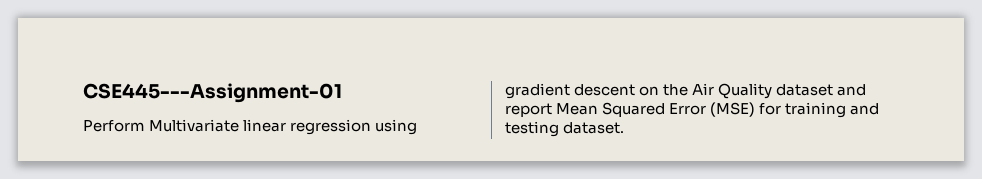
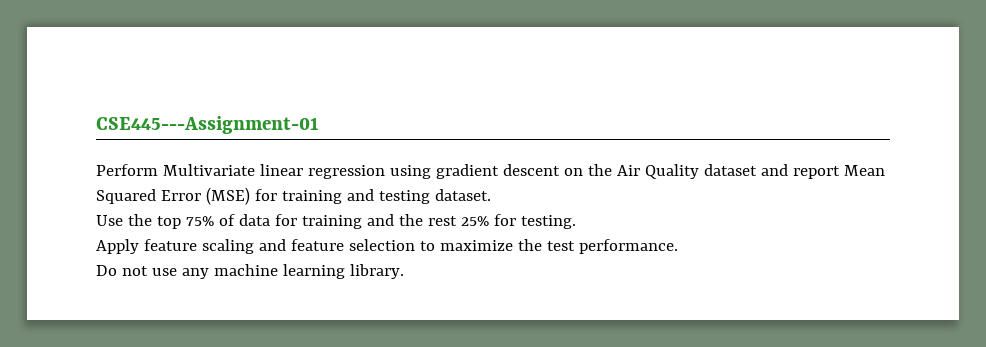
(625, 128) none -> [96,214,576,229] [96,239,678,254] [96,264,404,279] // Use the top 75% of data for training and the rest 25% for testing. // Apply feature scaling and feature selection to maximize the test performance. // Do not use any machine learning library.

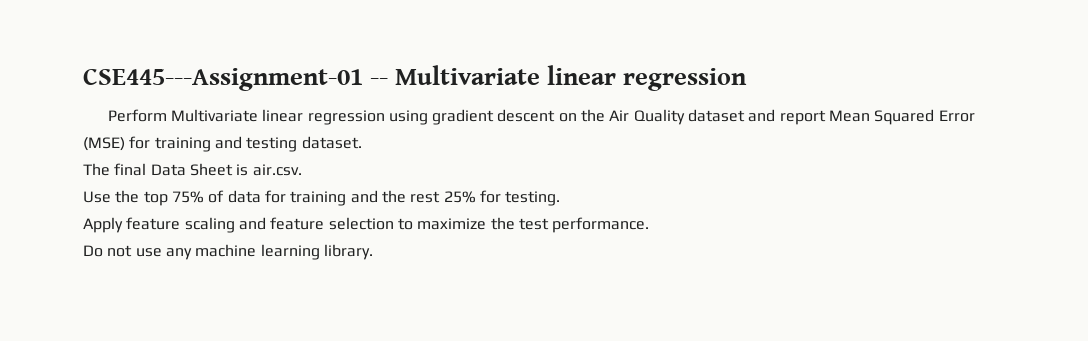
(319, 125) none -> [370,65,748,91] -- Multivariate linear regression
(491, 195) none -> [83,163,302,176] // The final Data Sheet is air.csv.

